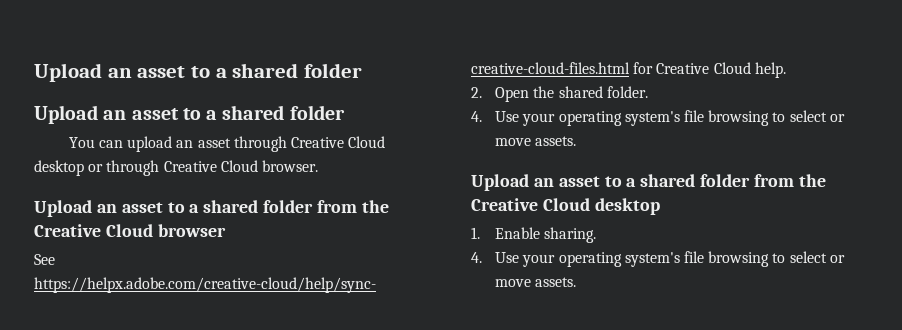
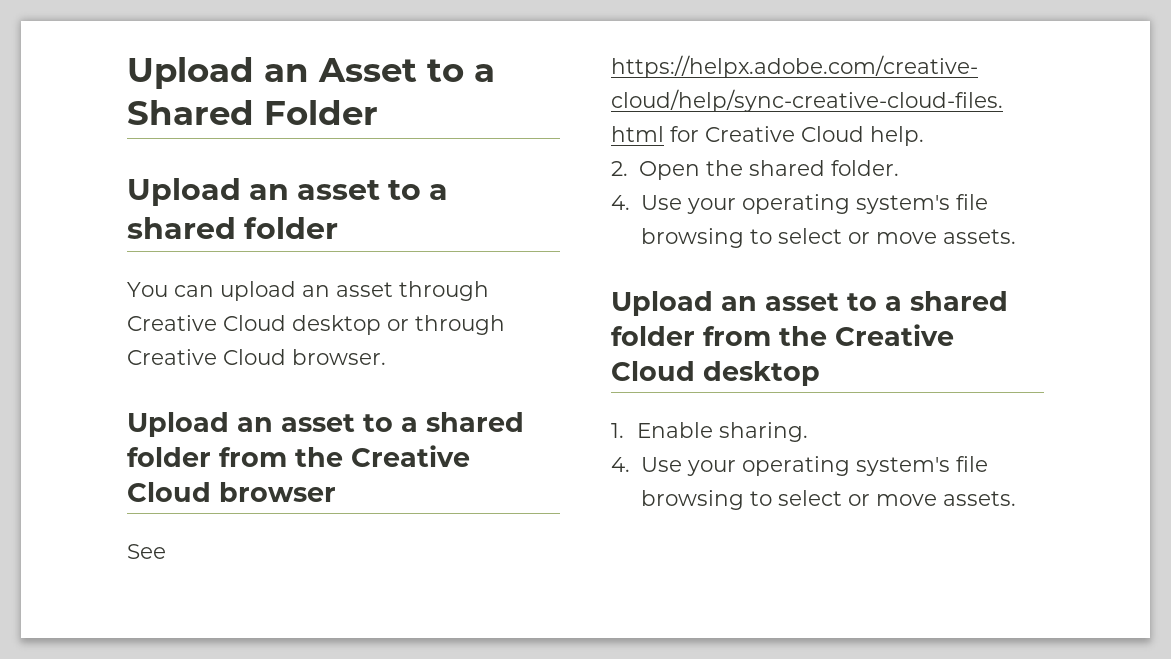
[34,63,363,82] Upload an asset to a shared folder -> [127,57,495,89] [127,100,378,125] Upload an Asset to a Shared Folder

